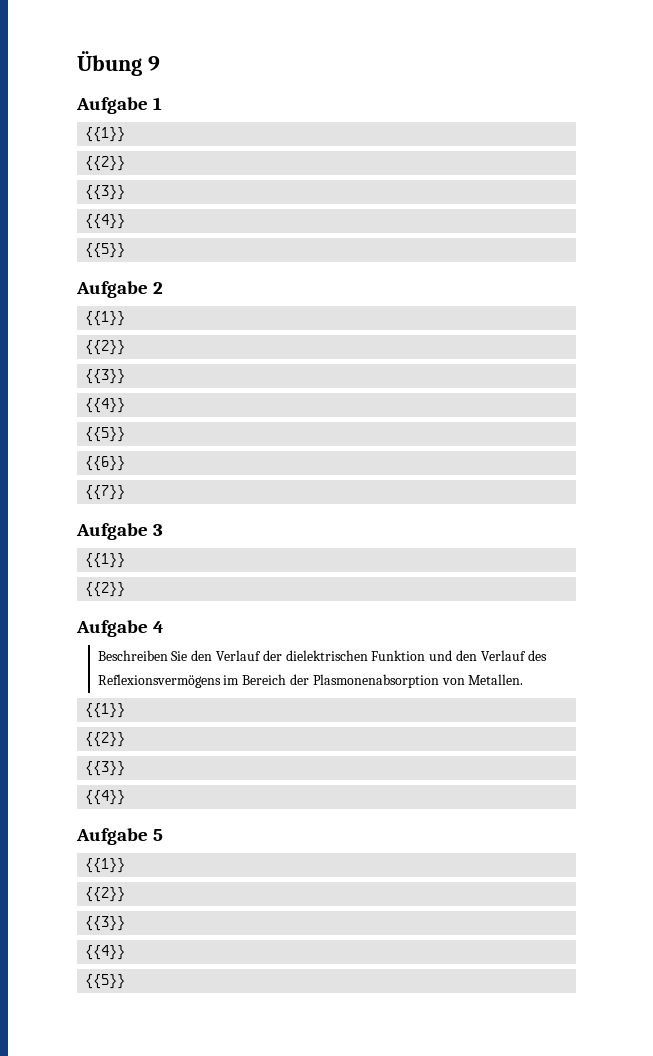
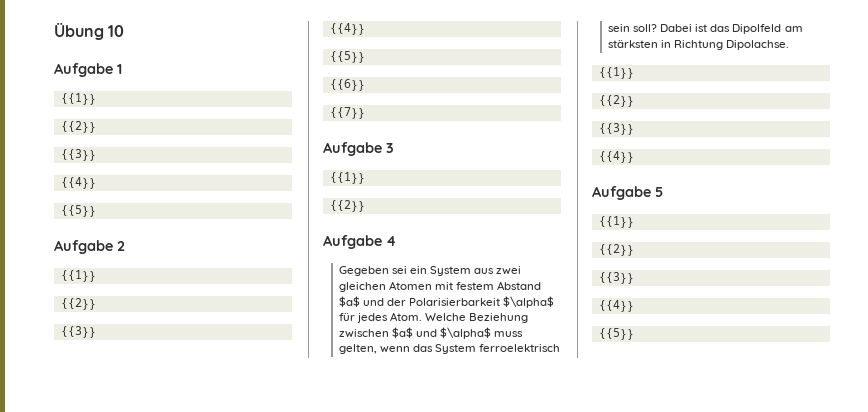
[147,56,160,71] 9 -> [108,25,125,37] 10
[97,650,547,661] [97,674,524,688] Beschreiben Sie den Verlauf der dielektrischen Funktion und den Verlauf des Reflexionsvermögens im Bereich der Plasmonenabsorption von Metallen. -> [338,266,522,276] [338,281,542,292] [338,296,555,308] [338,312,529,323] [338,327,524,339] [338,344,561,354] [607,24,803,34] [607,40,790,50] Gegeben sei ein System aus zwei gleichen Atomen mit festem Abstand $a$ und der Polarisierbarkeit $\alpha$ für jedes Atom. Welche Beziehung zwischen $a$ und $\alpha$ muss gelten, wenn das System ferroelektrisch sein soll? Dabei ist das Dipolfeld am stärksten in Richtung Dipolachse.

